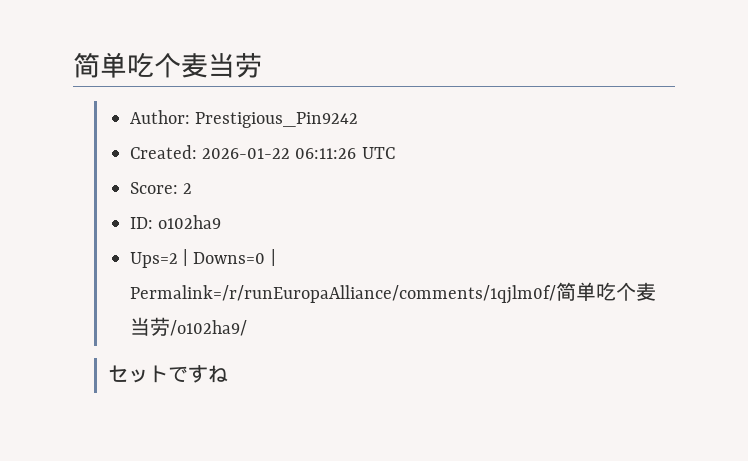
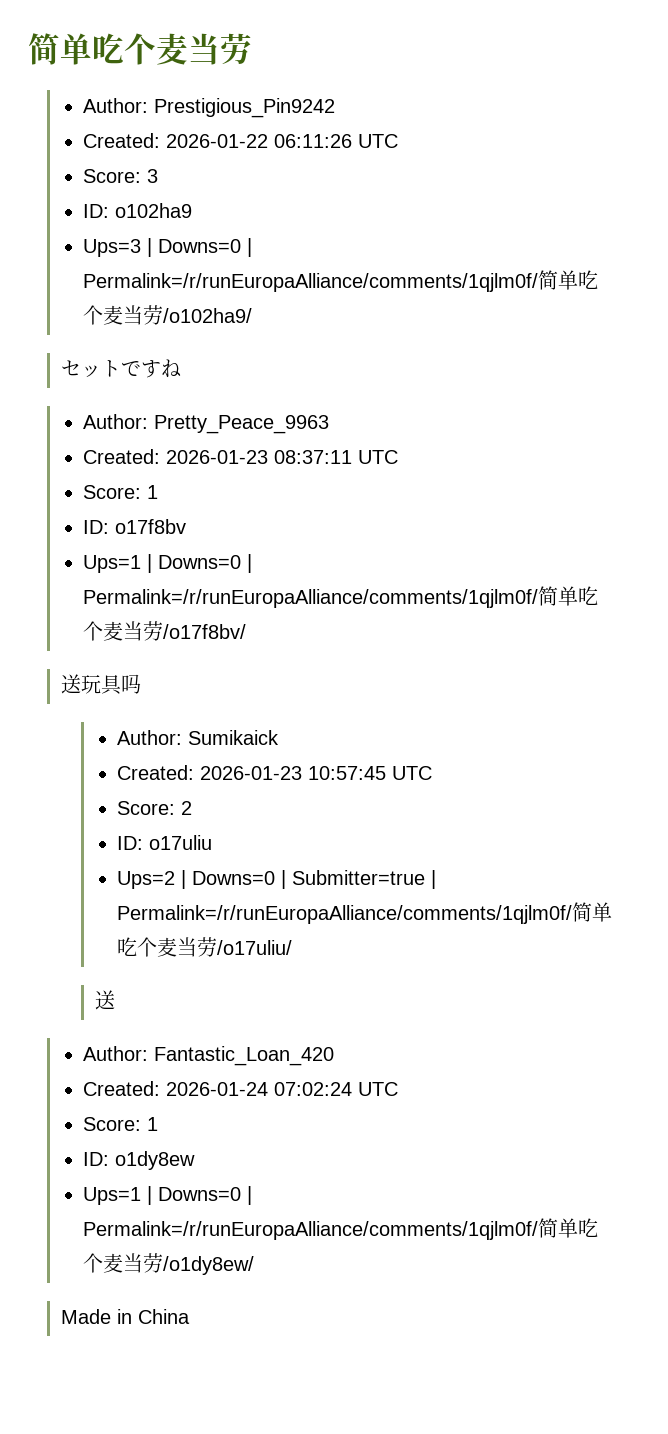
[183,183,193,194] 2 -> [147,169,159,183] 3
[129,252,178,268] Ups=2 -> [83,239,142,257] Ups=3
(228, 374) none -> [83,414,330,434] [83,449,399,464] [83,485,159,499] [83,519,187,534] [83,554,253,573] [83,586,599,608] [83,621,247,641] [61,674,142,695] [116,730,279,745] [116,765,432,780] [116,801,192,815] [116,835,212,850] [116,870,436,889] [116,902,612,924] [116,937,292,957] [94,990,115,1010] [83,1046,335,1066] [83,1081,399,1096] [83,1117,159,1131] [83,1151,196,1170] [83,1186,253,1205] [83,1218,599,1240] [83,1253,255,1275] [61,1309,191,1324] // Author: Pretty_Peace_9963 // Created: 2026-01-23 08:37:11 UTC // Score: 1 // ID: o17f8bv // Ups=1 | Downs=0 | Permalink=/r/runEuropaAlliance/comments/1qjlm0f/简单吃个麦当劳/o17f8bv/ // 送玩具吗 // Author: Sumikaick // Created: 2026-01-23 10:57:45 UTC // Score: 2 // ID: o17uliu // Ups=2 | Downs=0 | Submitter=true | Permalink=/r/runEuropaAlliance/comments/1qjlm0f/简单吃个麦当劳/o17uliu/ // 送 // Author: Fantastic_Loan_420 // Created: 2026-01-24 07:02:24 UTC // Score: 1 // ID: o1dy8ew // Ups=1 | Downs=0 | Permalink=/r/runEuropaAlliance/comments/1qjlm0f/简单吃个麦当劳/o1dy8ew/ // Made in China

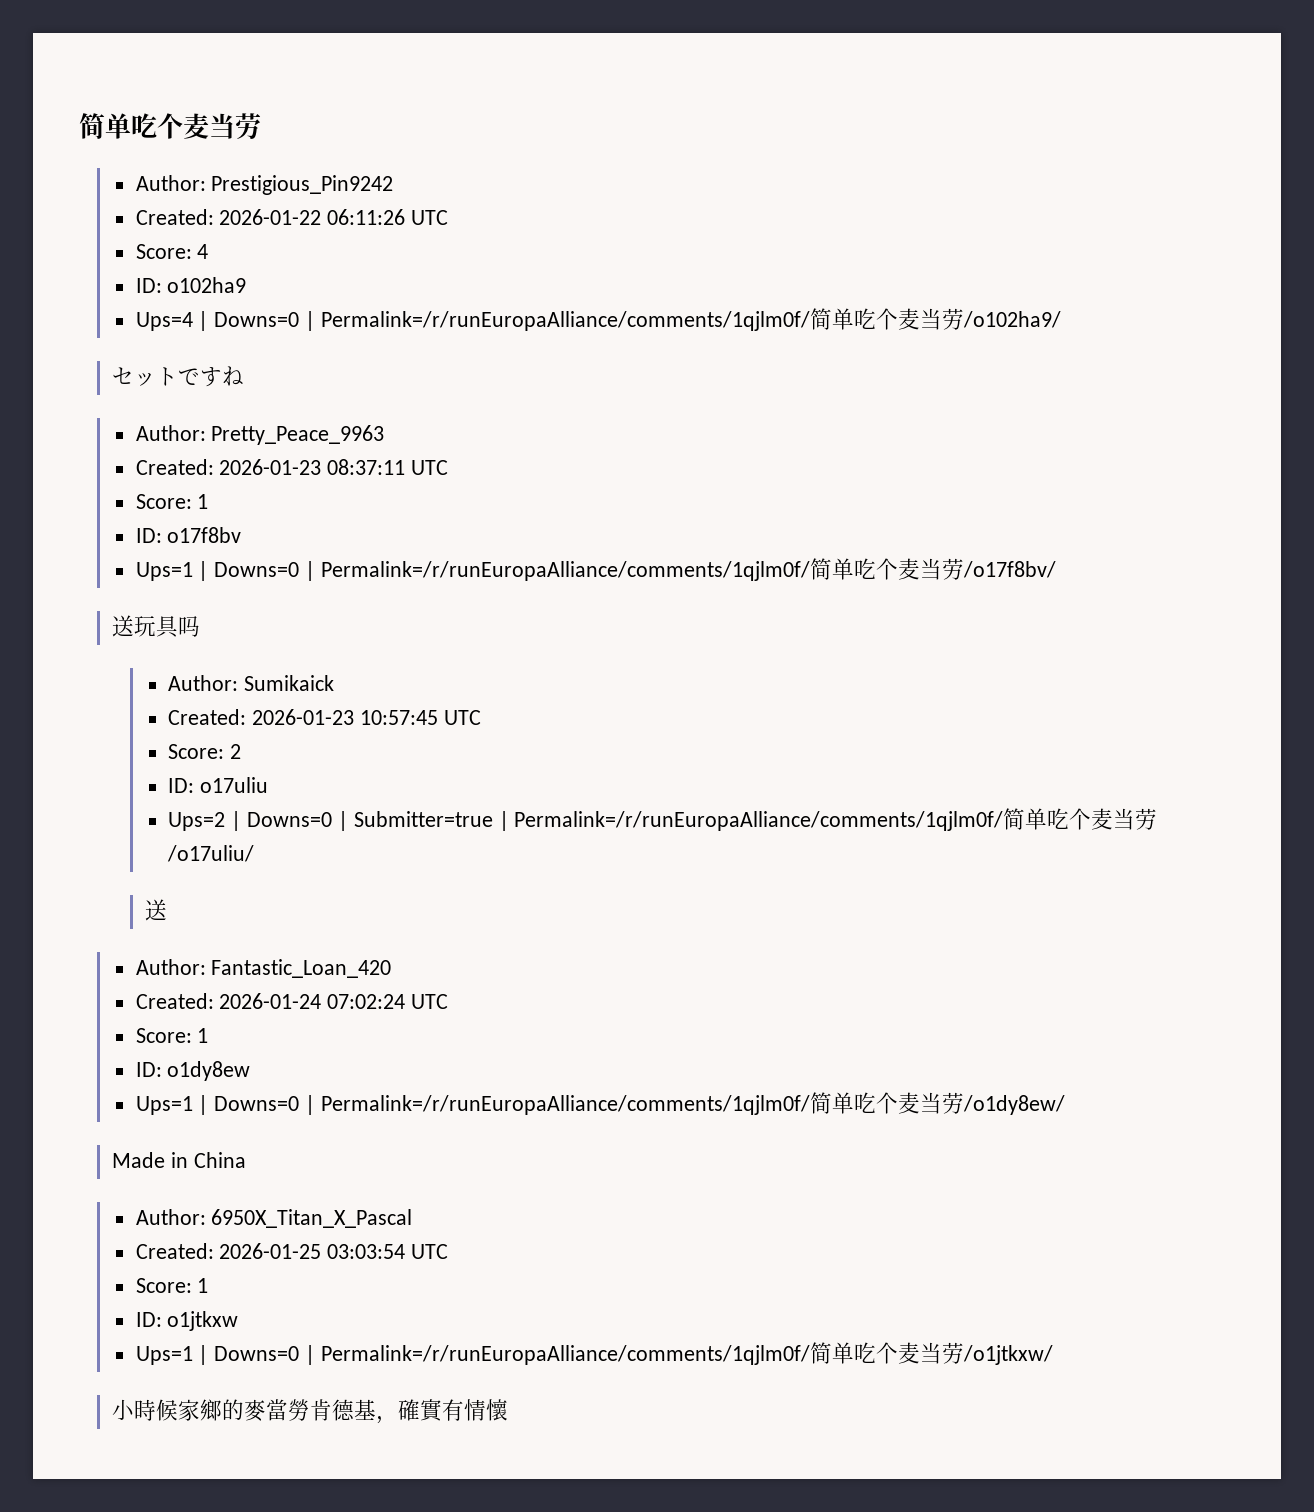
[147,169,159,183] 3 -> [197,244,209,259] 4
[83,239,142,257] Ups=3 -> [135,312,193,331] Ups=4
(191, 1316) none -> [135,1209,413,1228] [135,1243,448,1259] [135,1278,209,1293] [135,1311,239,1331] [135,1342,1053,1365] [111,1399,508,1424] // Author: 6950X_Titan_X_Pascal // Created: 2026-01-25 03:03:54 UTC // Score: 1 // ID: o1jtkxw // Ups=1 | Downs=0 | Permalink=/r/runEuropaAlliance/comments/1qjlm0f/简单吃个麦当劳/o1jtkxw/ // 小時候家鄉的麥當勞肯德基，確實有情懷

